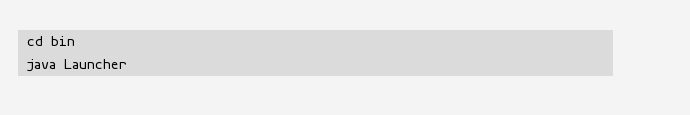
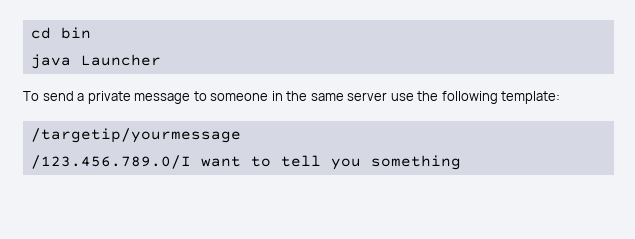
(127, 64) none -> [23,91,561,104] [30,128,241,143] [30,155,461,170] // To send a private message to someone in the same server use the following template: // /targetip/yourmessage // /123.456.789.0/I want to tell you something

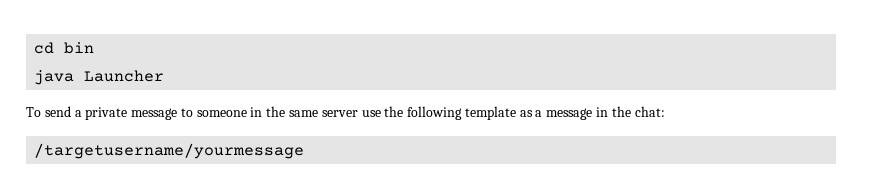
[501,91,561,104] [30,128,241,143] [30,155,461,170] template: // /targetip/yourmessage // /123.456.789.0/I want to tell you something -> [464,106,665,120] [34,143,305,159] template as a message in the chat: // /targetusername/yourmessage

